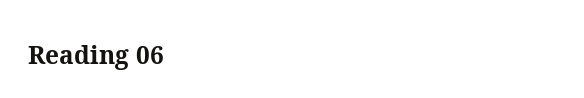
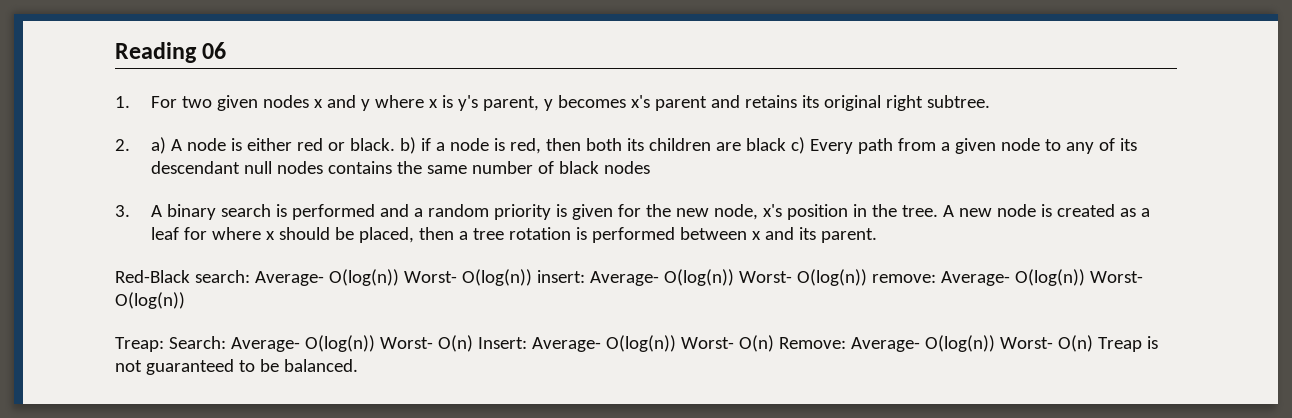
(164, 55) none -> [115,95,990,111] [115,137,1137,154] [151,161,650,174] [115,204,1150,220] [151,227,877,243] [115,269,1143,286] [115,292,185,309] [115,335,1158,352] [115,359,358,375] // 1. For two given nodes x and y where x is y's parent, y becomes x's parent and retains its original right subtree. // 2. a) A node is either red or black. b) if a node is red, then both its children are black c) Every path from a given node to any of its descendant null nodes contains the same number of black nodes // 3. A binary search is performed and a random priority is given for the new node, x's position in the tree. A new node is created as a leaf for where x should be placed, then a tree rotation is performed between x and its parent. // Red-Black search: Average- O(log(n)) Worst- O(log(n)) insert: Average- O(log(n)) Worst- O(log(n)) remove: Average- O(log(n)) Worst- O(log(n)) // Treap: Search: Average- O(log(n)) Worst- O(n) Insert: Average- O(log(n)) Worst- O(n) Remove: Average- O(log(n)) Worst- O(n) Treap is not guaranteed to be balanced.

